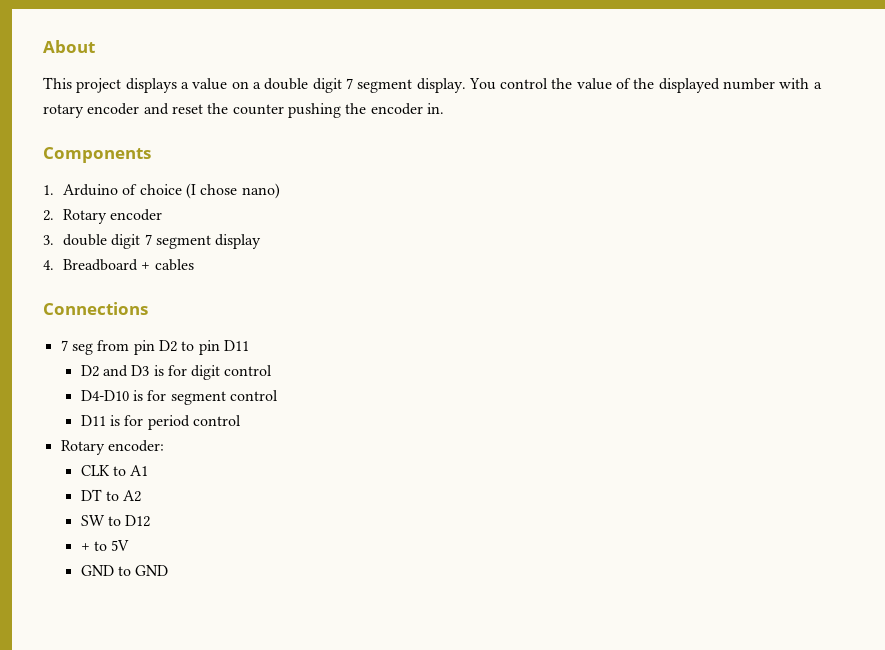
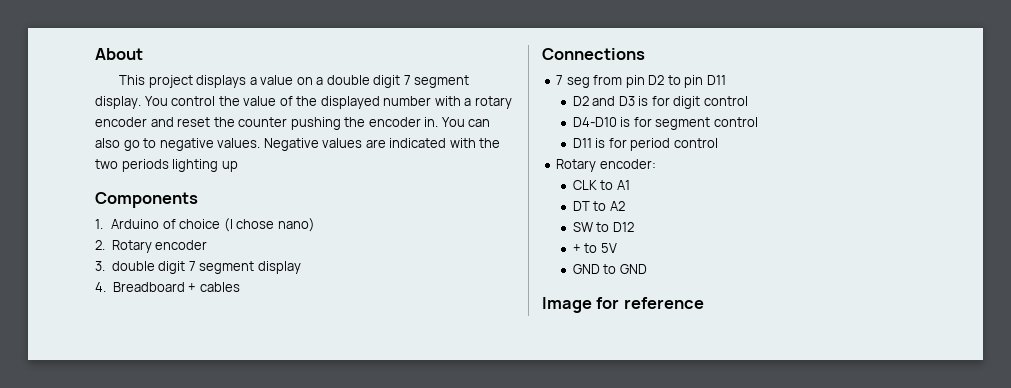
(444, 108) none -> [441,117,491,127] [95,138,501,151] [95,159,238,172] You can also go to negative values. Negative values are indicated with the two periods lighting up
(169, 570) none -> [542,297,704,313] // Image for reference

